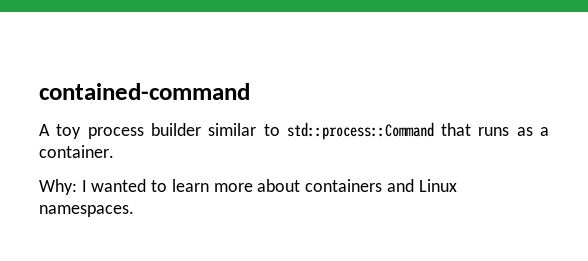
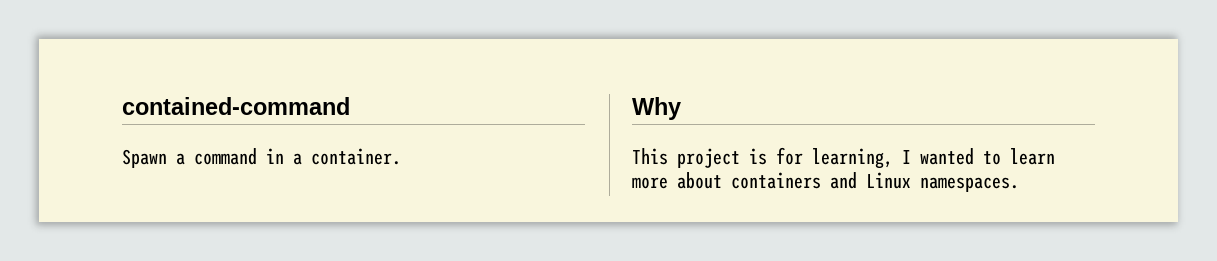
[39,122,549,140] [39,145,114,158] [39,179,77,195] A toy process builder similar to std::process::Command that runs as a container. // Why: -> [122,148,401,168] [632,97,681,120] [632,147,893,169] Spawn a command in a container. // Why // This project is for learning,

